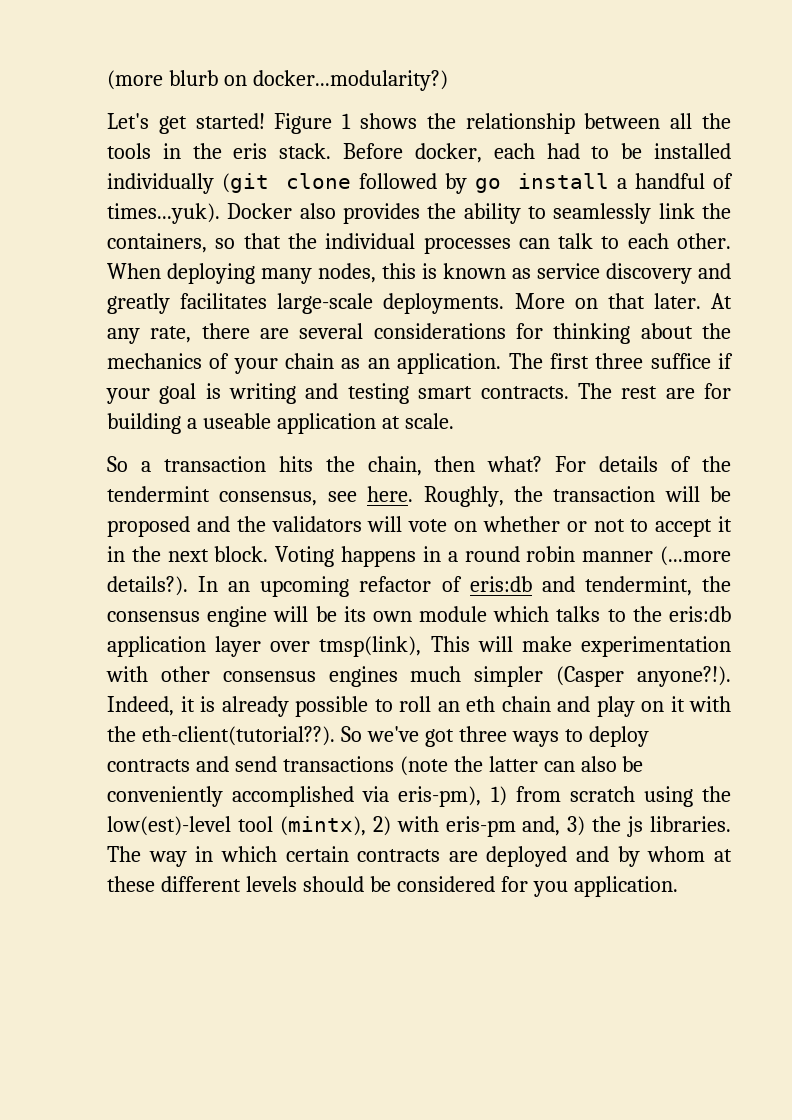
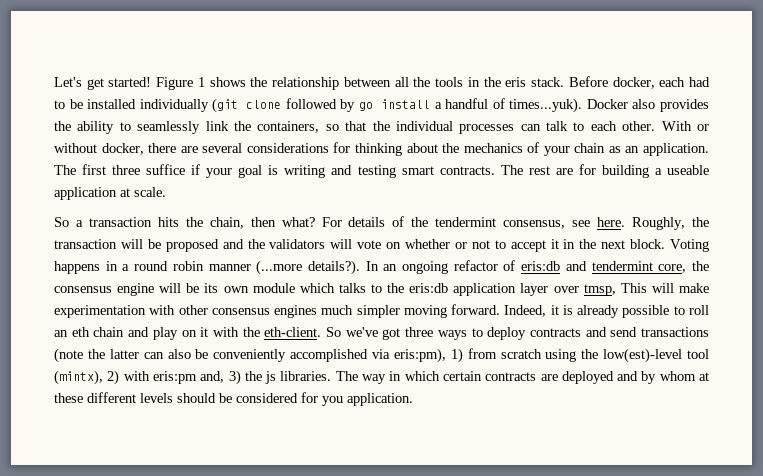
[107,70,448,91] (more blurb on docker...modularity?) // -> (54, 82) none
[107,263,731,284] [107,293,732,314] [107,326,192,344] When deploying many nodes, this is known as service discovery and greatly facilitates large-scale deployments. More on that later. At any rate, -> [661,121,710,131] [54,143,144,155] With or without docker,
[260,576,350,597] upcoming -> [402,261,449,274] ongoing
[584,576,692,596] tendermint, -> [591,261,687,273] tendermint core,
[319,636,422,657] tmsp(link), -> [583,284,616,296] tmsp,
[556,666,732,687] (Casper anyone?!). -> [403,304,501,318] moving forward.
[141,726,335,746] eth-client(tutorial??). -> [264,327,322,337] eth-client.
[398,786,482,807] eris-pm), -> [393,348,446,363] eris:pm),
[445,816,516,837] eris-pm -> [152,371,197,384] eris:pm

